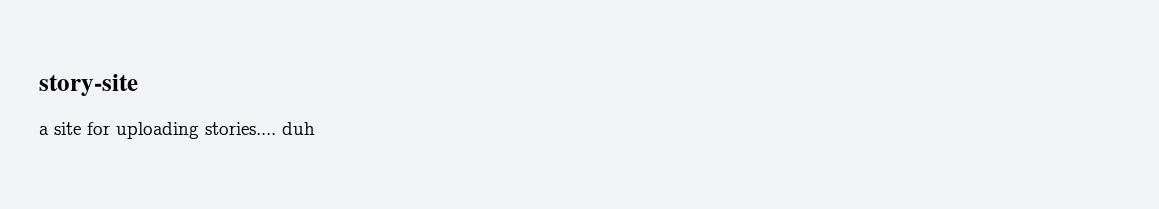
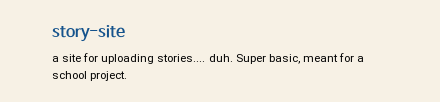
[282,122,315,135] duh -> [208,53,365,64] [52,71,128,81] duh. Super basic, meant for a school project.

